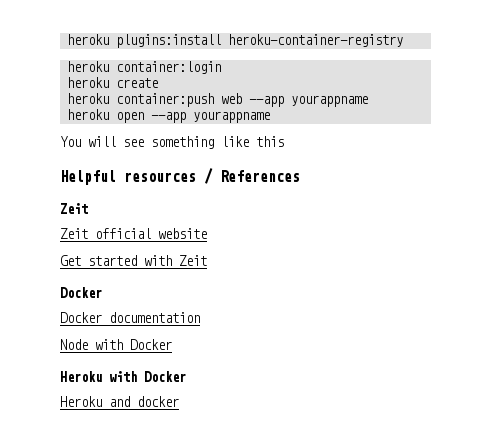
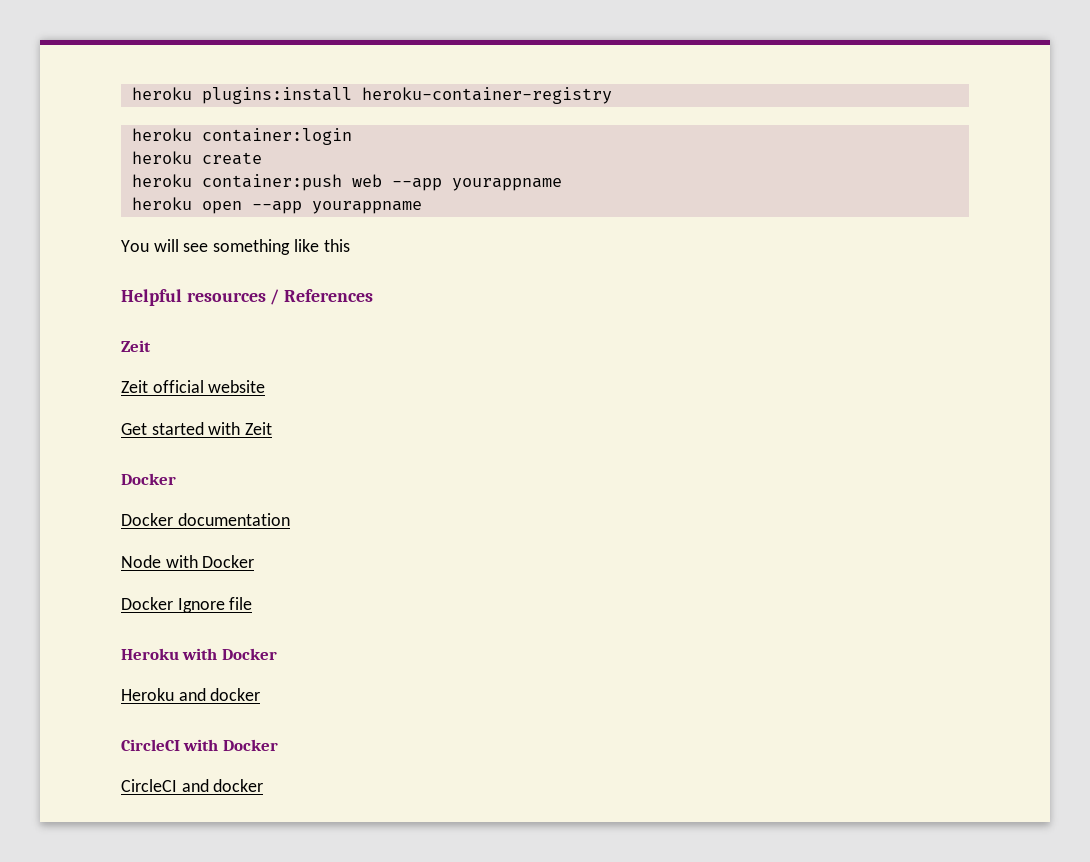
(172, 344) none -> [121,597,253,613] // Docker Ignore file
(179, 401) none -> [121,739,278,751] [121,779,264,792] // CircleCI with Docker // CircleCI and docker

